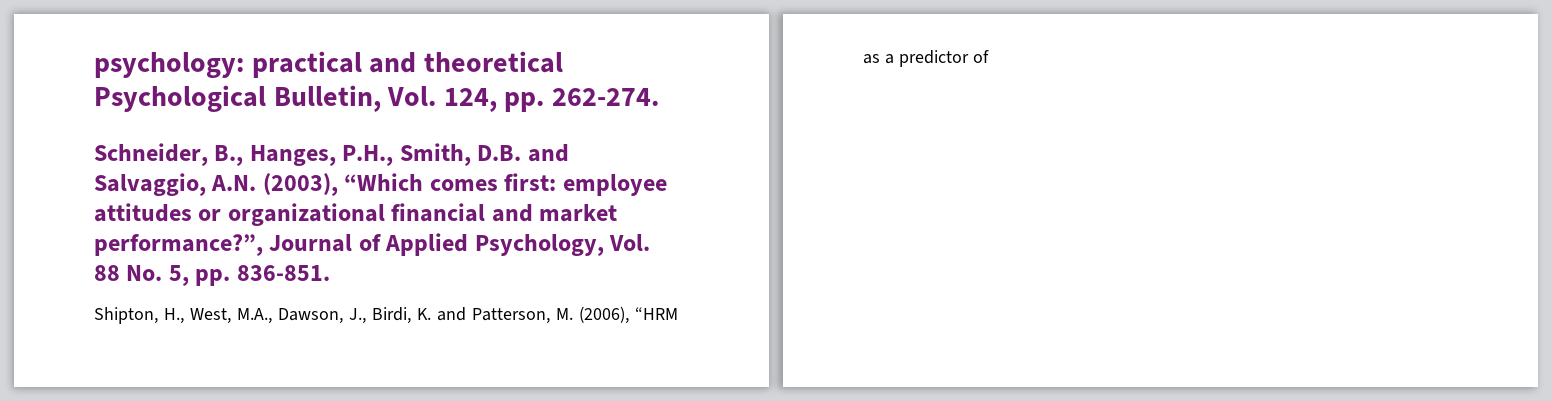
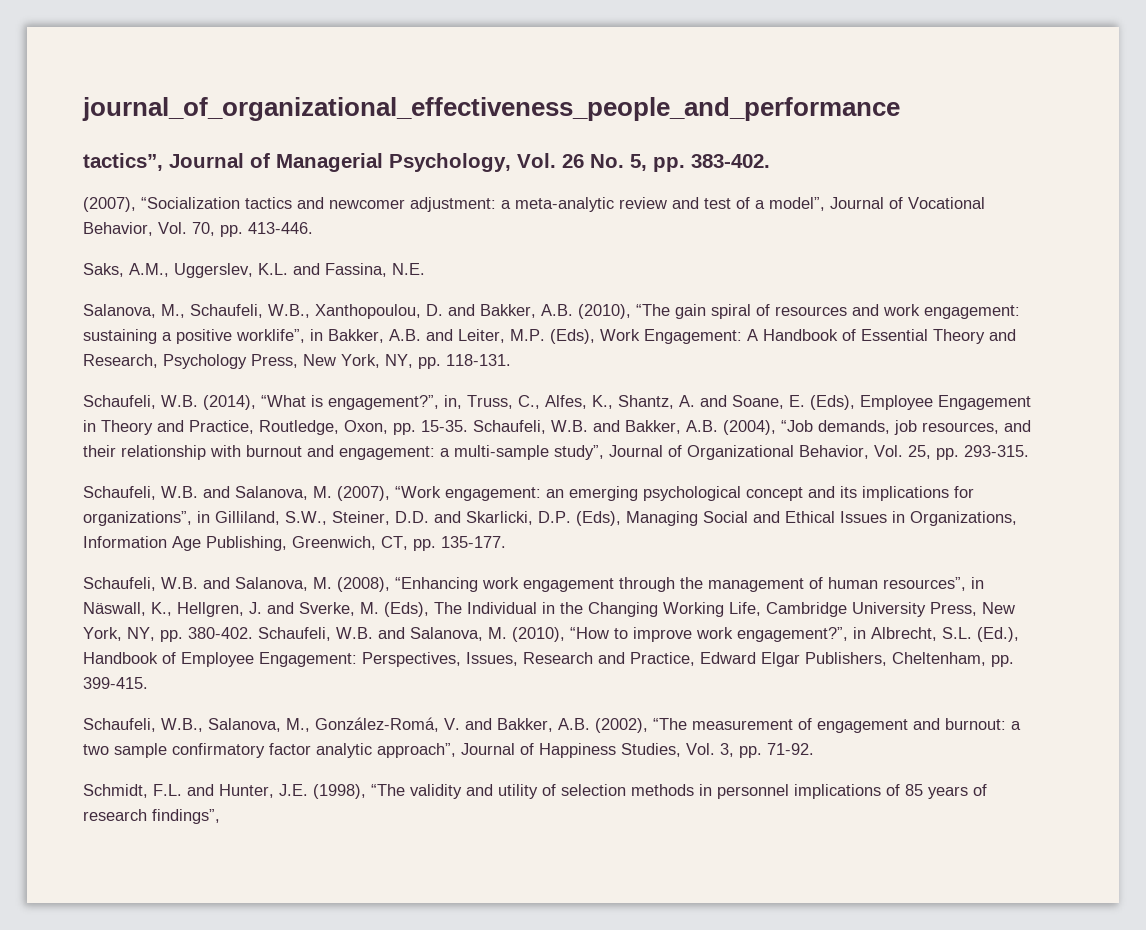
[94,51,563,78] [94,85,659,112] [94,143,569,166] [94,173,667,196] [94,203,618,226] [94,233,469,256] psychology: practical and theoretical Psychological Bulletin, Vol. 124, pp. 262-274. // Schneider, B., Hanges, P.H., Smith, D.B. and Salvaggio, A.N. (2003), “Which comes first: employee attitudes or organizational financial and market performance?”, Journal of Applied -> [82,97,900,121] [83,153,383,172] journal_of_organizational_effectiveness_people_and_performance // tactics”, Journal of Managerial
[94,265,120,281] 88 -> [562,154,584,168] 26
[236,265,330,281] [94,306,678,324] [863,50,989,67] 836-851. // Shipton, H., West, M.A., Dawson, J., Birdi, K. and Patterson, M. (2006), “HRM as a predictor of -> [691,154,770,168] [83,197,985,212] [83,222,313,237] [83,263,425,278] [83,304,1020,319] [83,329,1016,344] [83,354,511,369] [83,395,1031,410] [83,420,1031,435] [83,445,1029,460] [83,486,974,501] [83,511,1017,526] [83,536,506,551] [83,577,984,592] [83,602,1015,617] [83,627,1019,642] [83,652,1014,667] [83,677,148,689] [83,717,1021,733] [83,743,814,758] [83,784,987,799] [83,809,220,824] 383-402. // (2007), “Socialization tactics and newcomer adjustment: a meta-analytic review and test of a model”, Journal of Vocational Behavior, Vol. 70, pp. 413-446. // Saks, A.M., Uggerslev, K.L. and Fassina, N.E. // Salanova, M., Schaufeli, W.B., Xanthopoulou, D. and Bakker, A.B. (2010), “The gain spiral of resources and work engagement: sustaining a positive worklife”, in Bakker, A.B. and Leiter, M.P. (Eds), Work Engagement: A Handbook of Essential Theory and Research, Psychology Press, New York, NY, pp. 118-131. // Schaufeli, W.B. (2014), “What is engagement?”, in, Truss, C., Alfes, K., Shantz, A. and Soane, E. (Eds), Employee Engagement in Theory and Practice, Routledge, Oxon, pp. 15-35. Schaufeli, W.B. and Bakker, A.B. (2004), “Job demands, job resources, and their relationship with burnout and engagement: a multi-sample study”, Journal of Organizational Behavior, Vol. 25, pp. 293-315. // Schaufeli, W.B. and Salanova, M. (2007), “Work engagement: an emerging psychological concept and its implications for organizations”, in Gilliland, S.W., Steiner, D.D. and Skarlicki, D.P. (Eds), Managing Social and Ethical Issues in Organizations, Information Age Publishing, Greenwich, CT, pp. 135-177. // Schaufeli, W.B. and Salanova, M. (2008), “Enhancing work engagement through the management of human resources”, in Näswall, K., Hellgren, J. and Sverke, M. (Eds), The Individual in the Changing Working Life, Cambridge University Press, New York, NY, pp. 380-402. Schaufeli, W.B. and Salanova, M. (2010), “How to improve work engagement?”, in Albrecht, S.L. (Ed.), Handbook of Employee Engagement: Perspectives, Issues, Research and Practice, Edward Elgar Publishers, Cheltenham, pp. 399-415. // Schaufeli, W.B., Salanova, M., González-Romá, V. and Bakker, A.B. (2002), “The measurement of engagement and burnout: a two sample confirmatory factor analytic approach”, Journal of Happiness Studies, Vol. 3, pp. 71-92. // Schmidt, F.L. and Hunter, J.E. (1998), “The validity and utility of selection methods in personnel implications of 85 years of research findings”,

